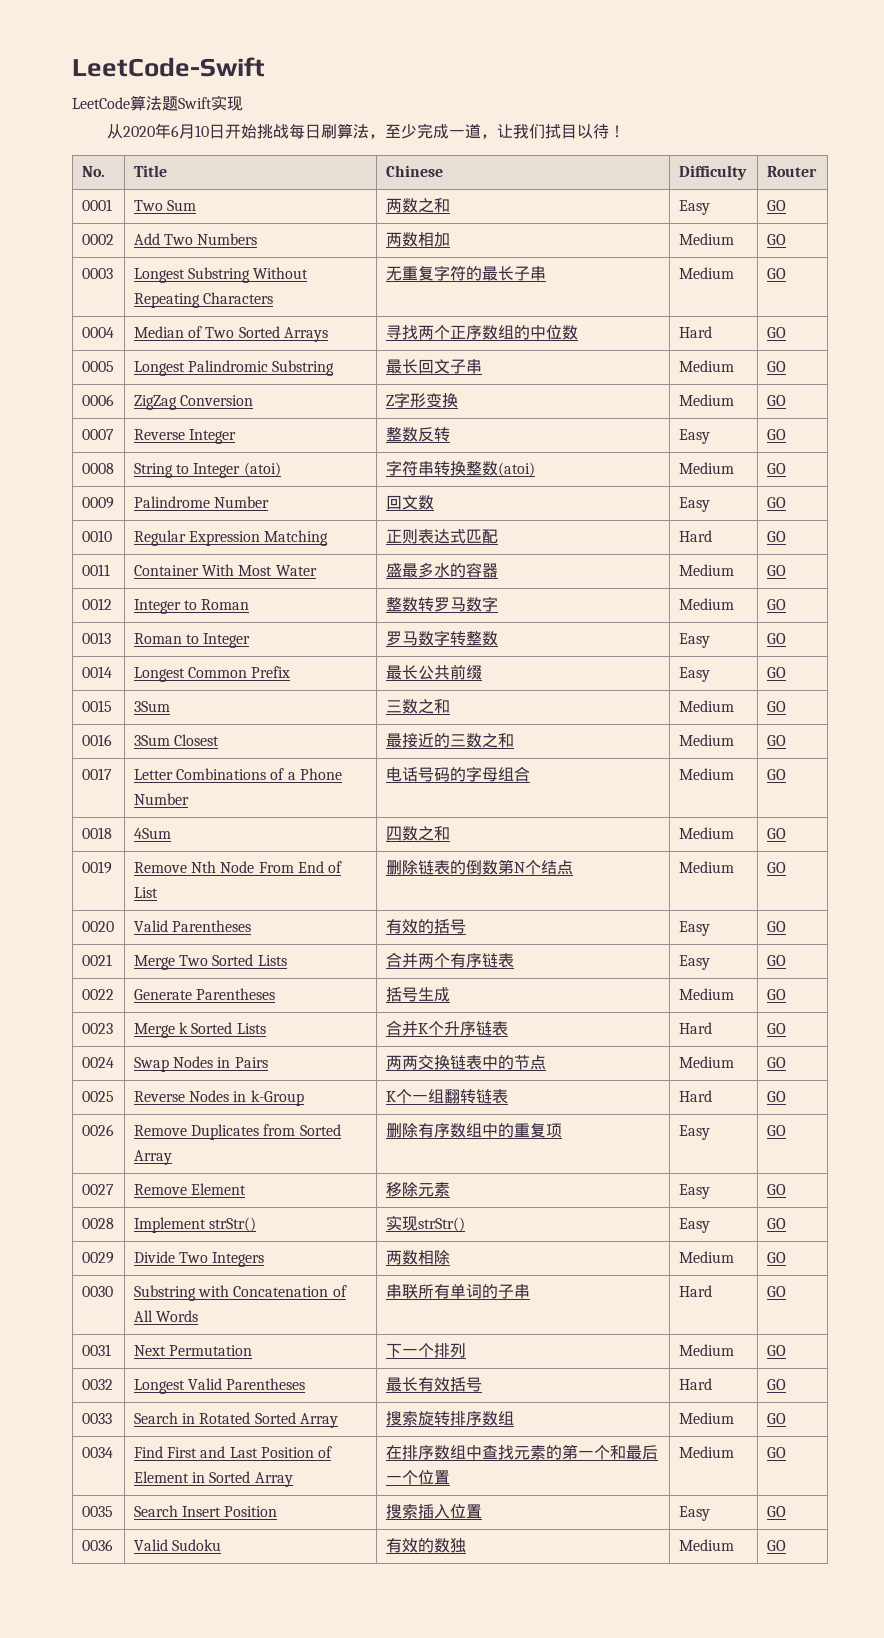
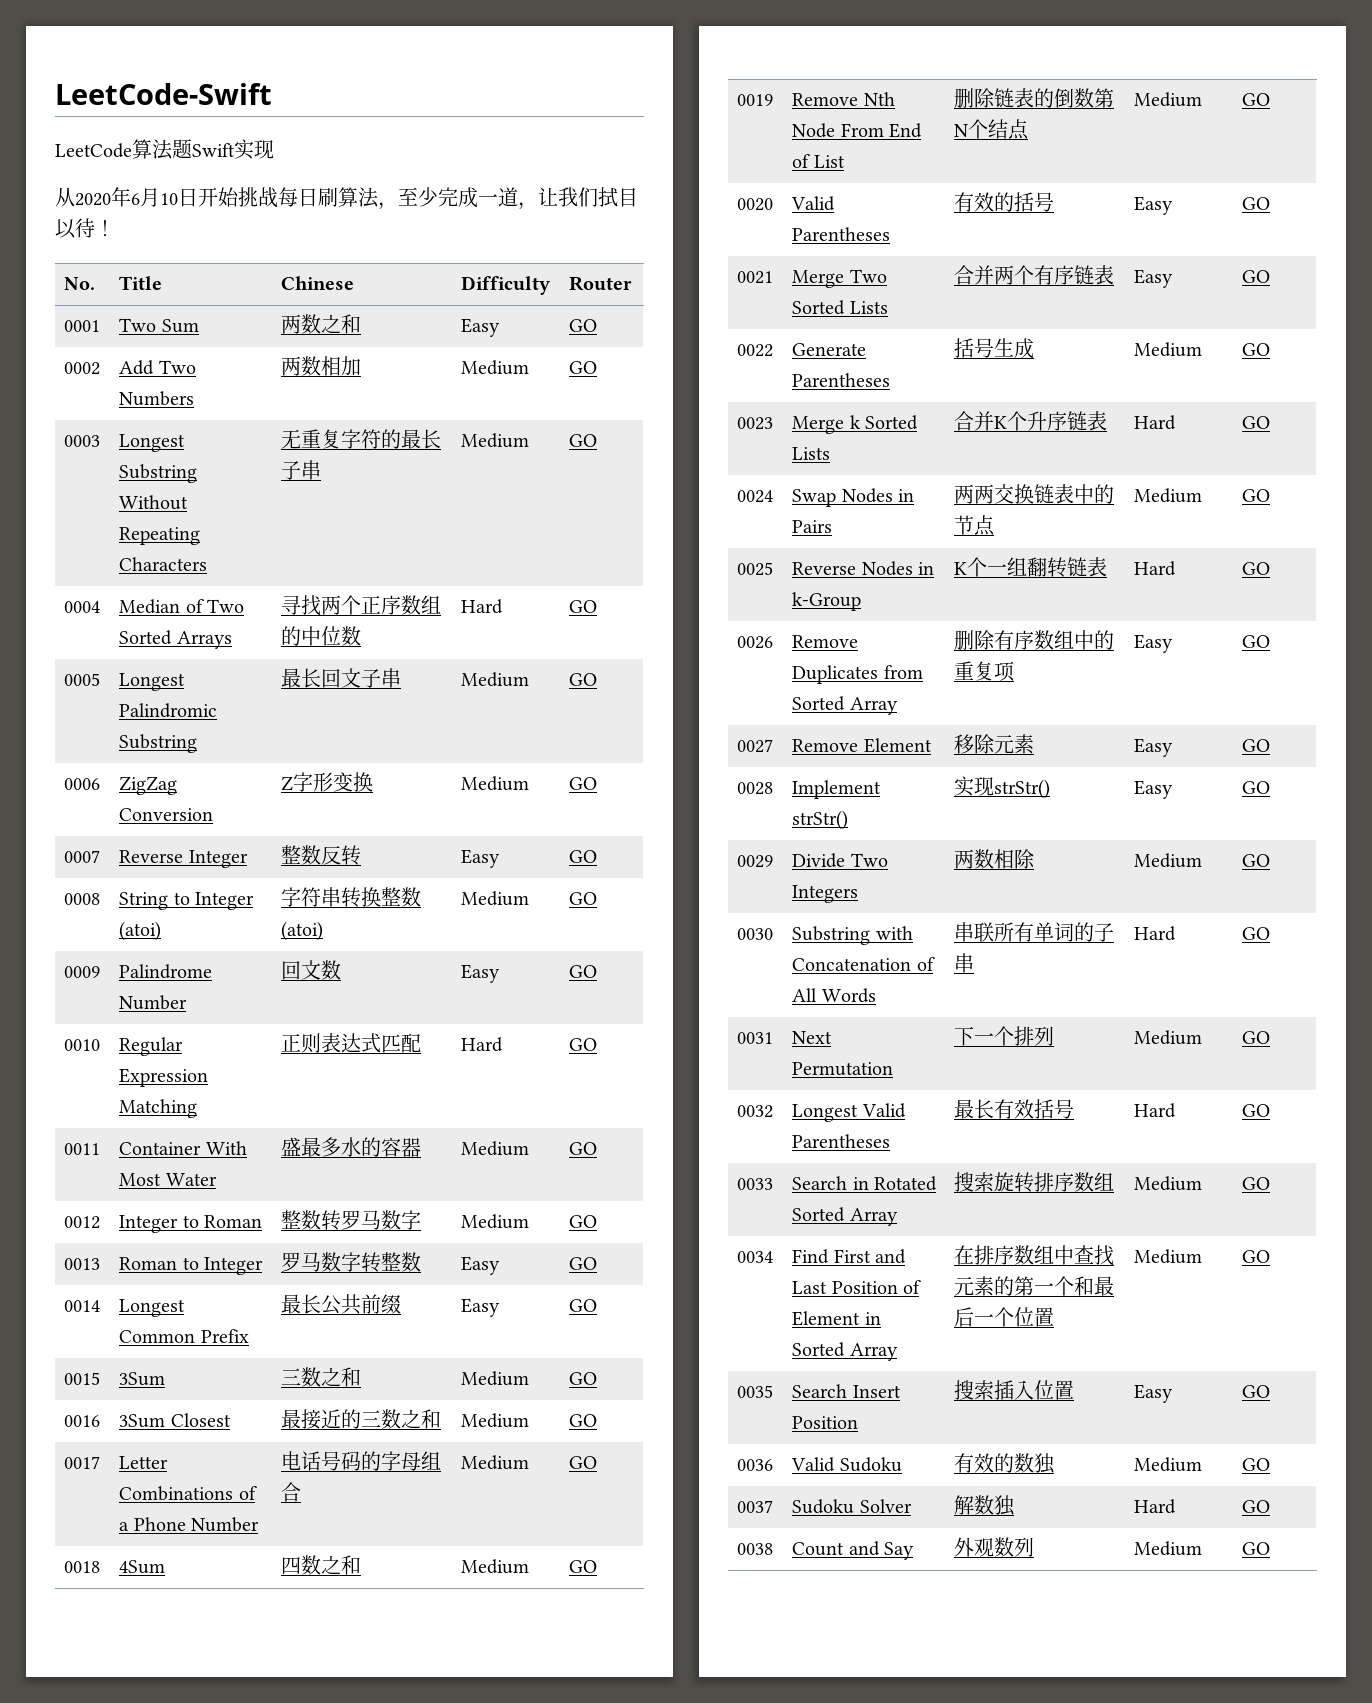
(786, 1545) none -> [737,1500,774,1513] [792,1499,912,1514] [954,1495,1016,1516] [1134,1499,1177,1514] [1242,1500,1271,1513] [737,1543,774,1555] [792,1541,914,1560] [954,1537,1035,1557] [1134,1541,1203,1556] [1242,1542,1271,1555] // 0037 | Sudoku Solver | 解数独 | Hard | GO // 0038 | Count and Say | 外观数列 | Medium | GO

